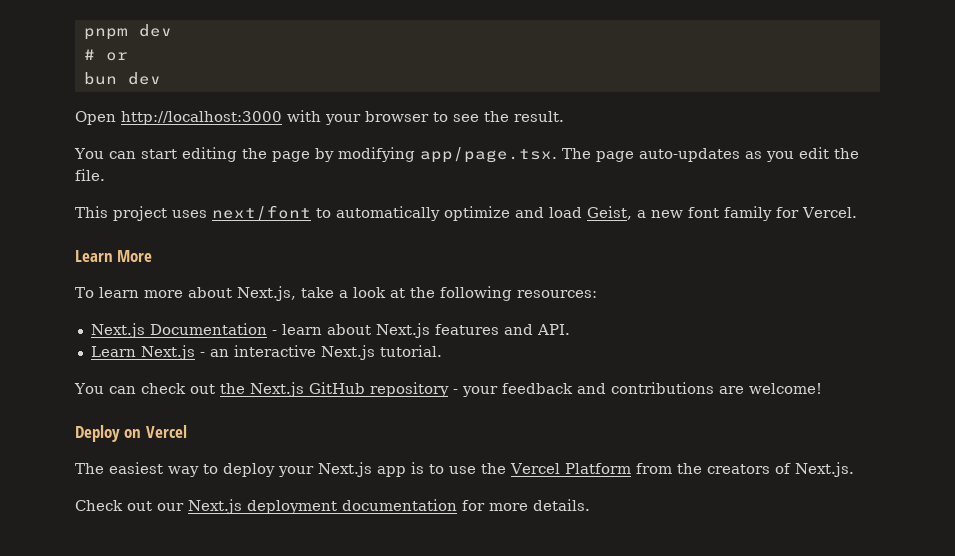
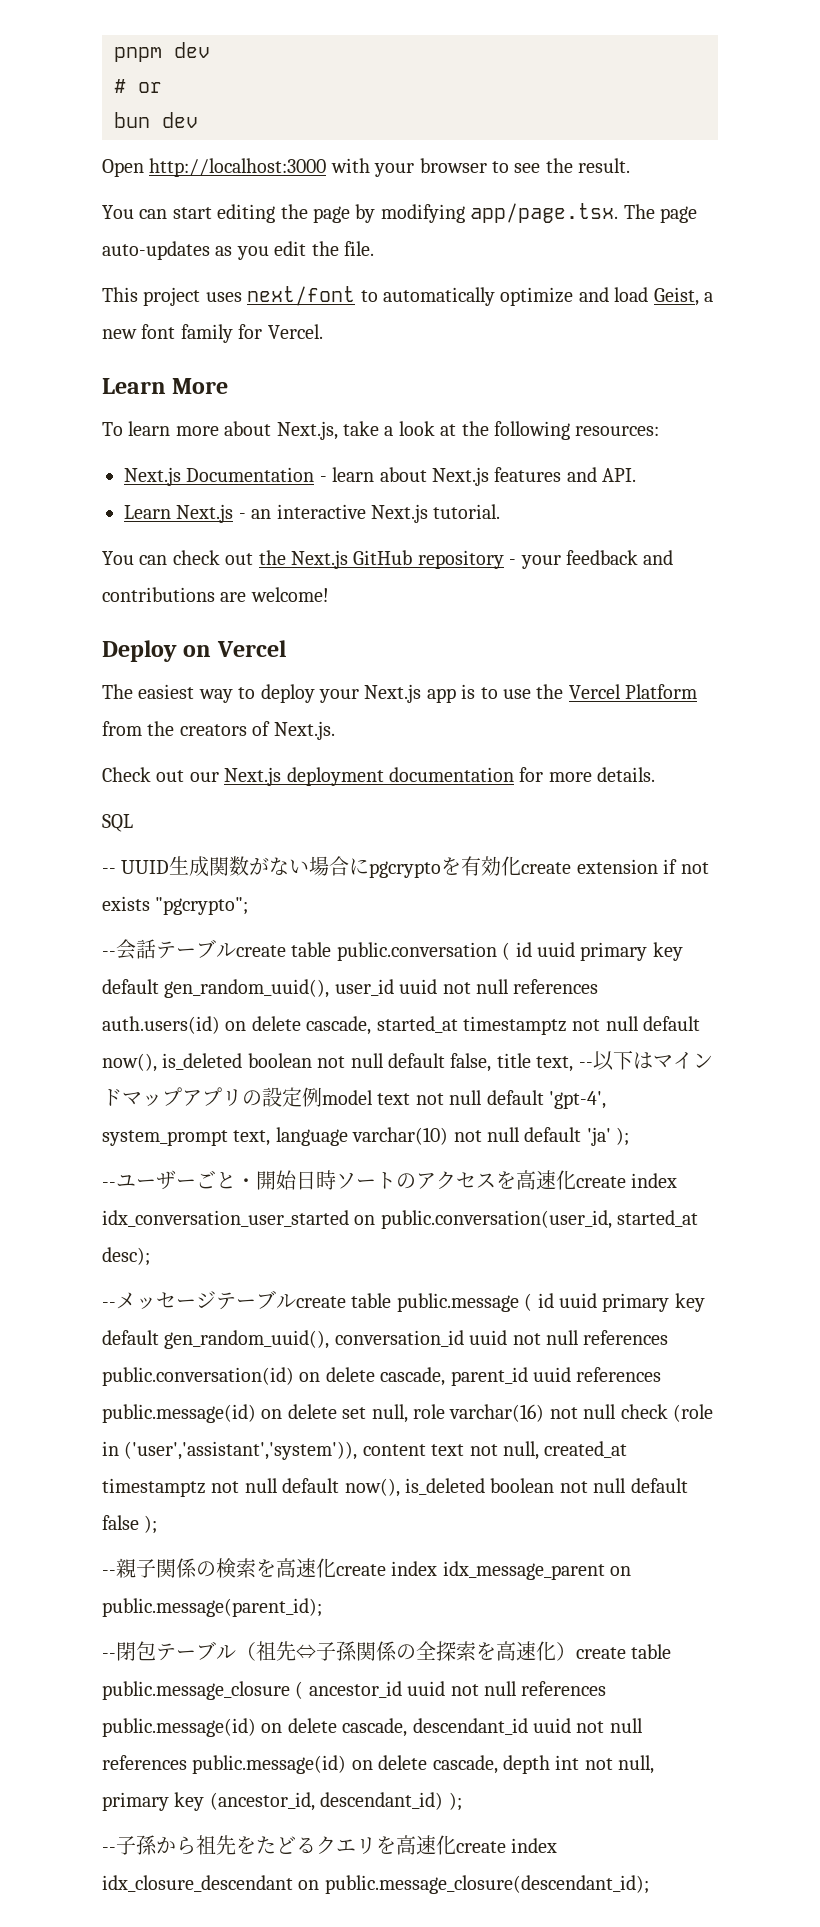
(590, 505) none -> [102,814,133,832] [102,856,709,878] [102,896,249,915] [102,939,683,961] [102,979,599,998] [102,1016,701,1035] [102,1050,713,1072] [102,1087,606,1109] [102,1127,630,1146] [102,1170,678,1190] [102,1210,699,1229] [102,1247,150,1266] [102,1290,705,1312] [102,1330,669,1349] [102,1367,662,1386] [102,1404,713,1423] [102,1441,628,1460] [102,1478,688,1497] [102,1515,158,1534] [102,1558,632,1580] [102,1598,322,1617] [102,1641,672,1661] [102,1681,607,1700] [102,1718,643,1737] [102,1755,655,1774] [102,1792,462,1811] [102,1835,558,1855] [102,1875,649,1894] // SQL // -- UUID生成関数がない場合にpgcryptoを有効化create extension if not exists "pgcrypto"; // --会話テーブルcreate table public.conversation ( id uuid primary key default gen_random_uuid(), user_id uuid not null references auth.users(id) on delete cascade, started_at timestamptz not null default now(), is_deleted boolean not null default false, title text, --以下はマインドマップアプリの設定例model text not null default 'gpt-4', system_prompt text, language varchar(10) not null default 'ja' ); // --ユーザーごと・開始日時ソートのアクセスを高速化create index idx_conversation_user_started on public.conversation(user_id, started_at desc); // --メッセージテーブルcreate table public.message ( id uuid primary key default gen_random_uuid(), conversation_id uuid not null references public.conversation(id) on delete cascade, parent_id uuid references public.message(id) on delete set null, role varchar(16) not null check (role in ('user','assistant','system')), content text not null, created_at timestamptz not null default now(), is_deleted boolean not null default false ); // --親子関係の検索を高速化create index idx_message_parent on public.message(parent_id); // --閉包テーブル（祖先⇔子孫関係の全探索を高速化）create table public.message_closure ( ancestor_id uuid not null references public.message(id) on delete cascade, descendant_id uuid not null references public.message(id) on delete cascade, depth int not null, primary key (ancestor_id, descendant_id) ); // --子孫から祖先をたどるクエリを高速化create index idx_closure_descendant on public.message_closure(descendant_id);

